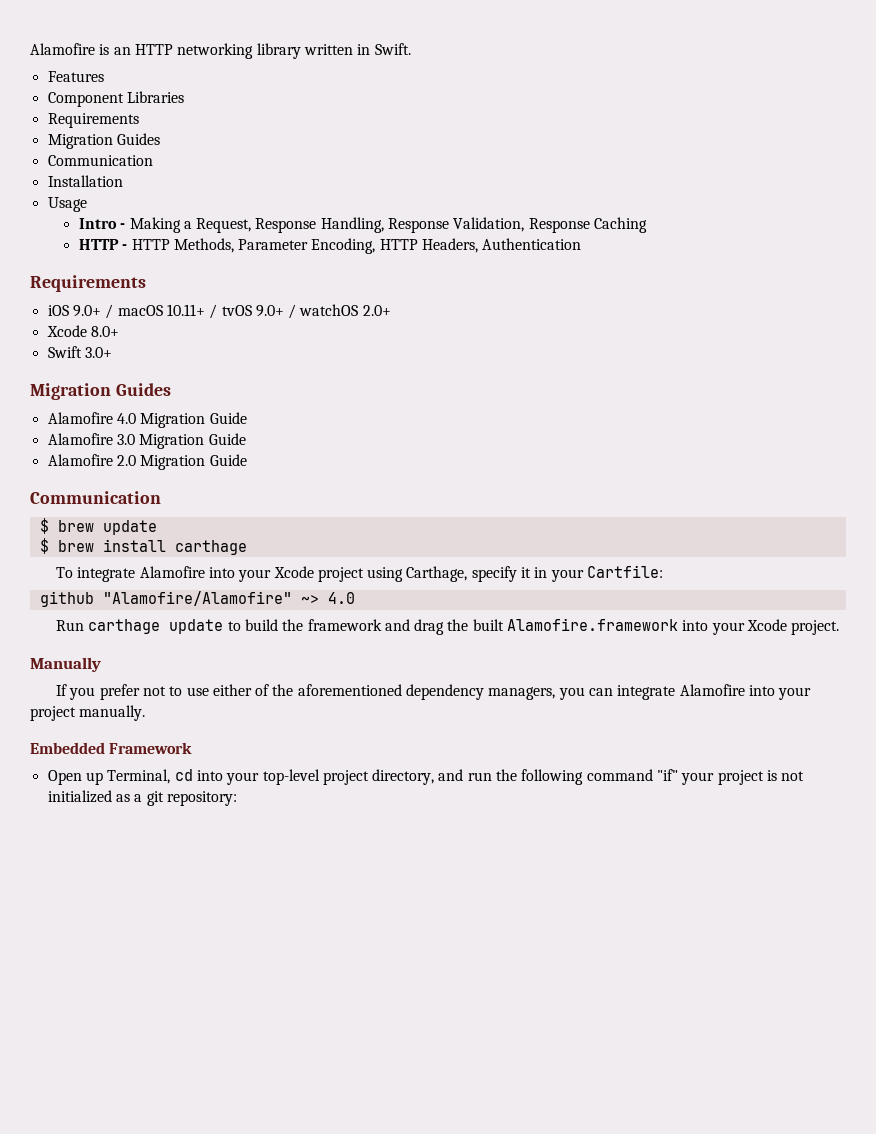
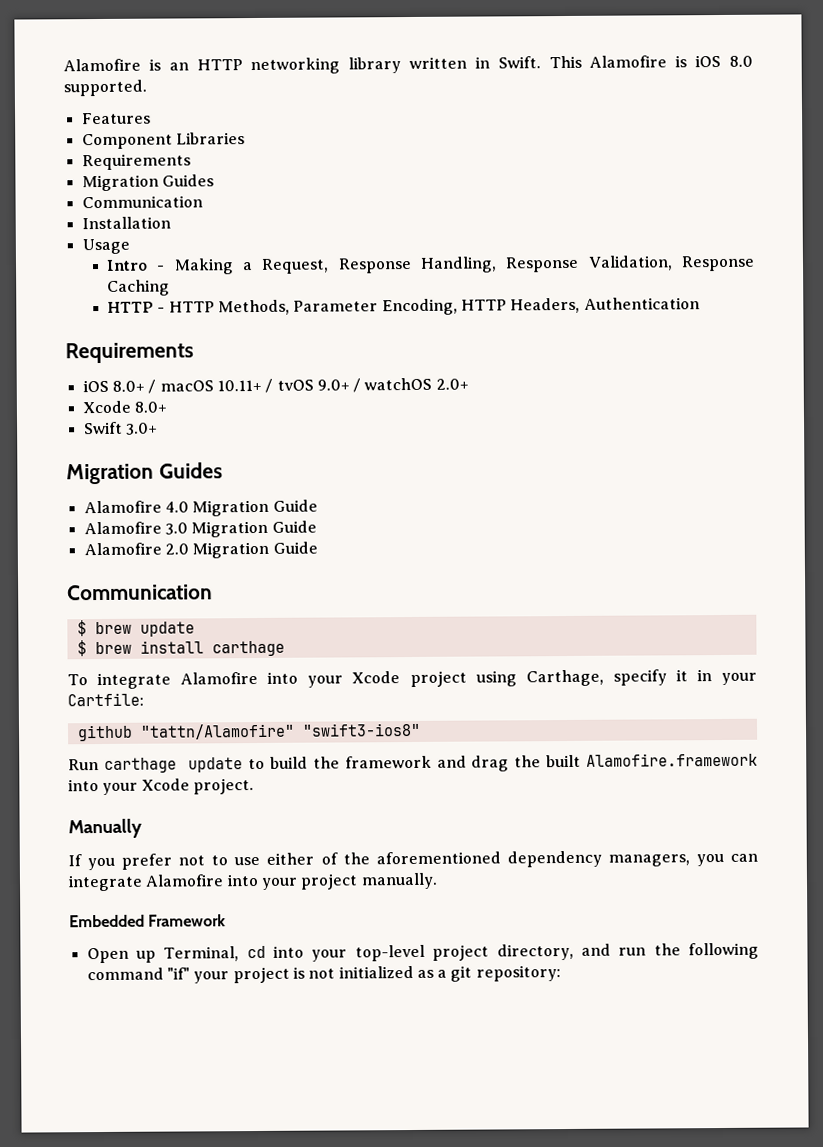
(411, 49) none -> [548,54,753,69] [63,79,147,97] This Alamofire is iOS 8.0 supported.
[72,305,101,317] 9.0+ -> [111,380,145,392] 8.0+
[102,591,355,606] "Alamofire/Alamofire" ~> 4.0 -> [139,722,421,740] "tattn/Alamofire" "swift3-ios8"

